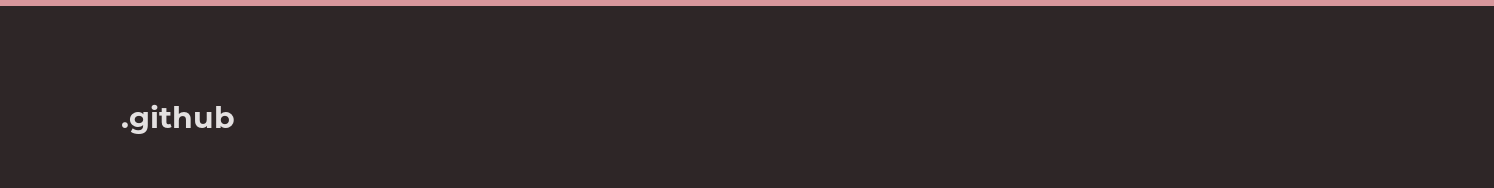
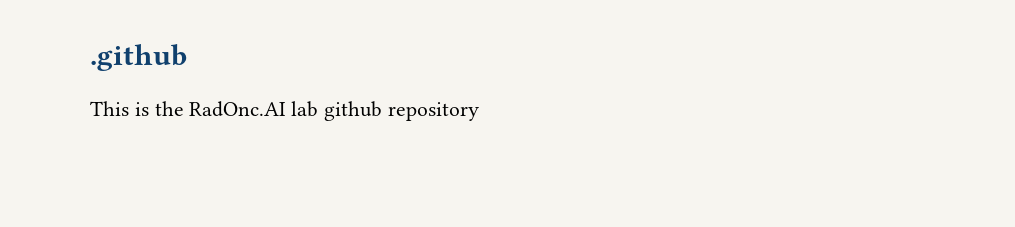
(235, 119) none -> [90,101,479,121] // This is the RadOnc.AI lab github repository

